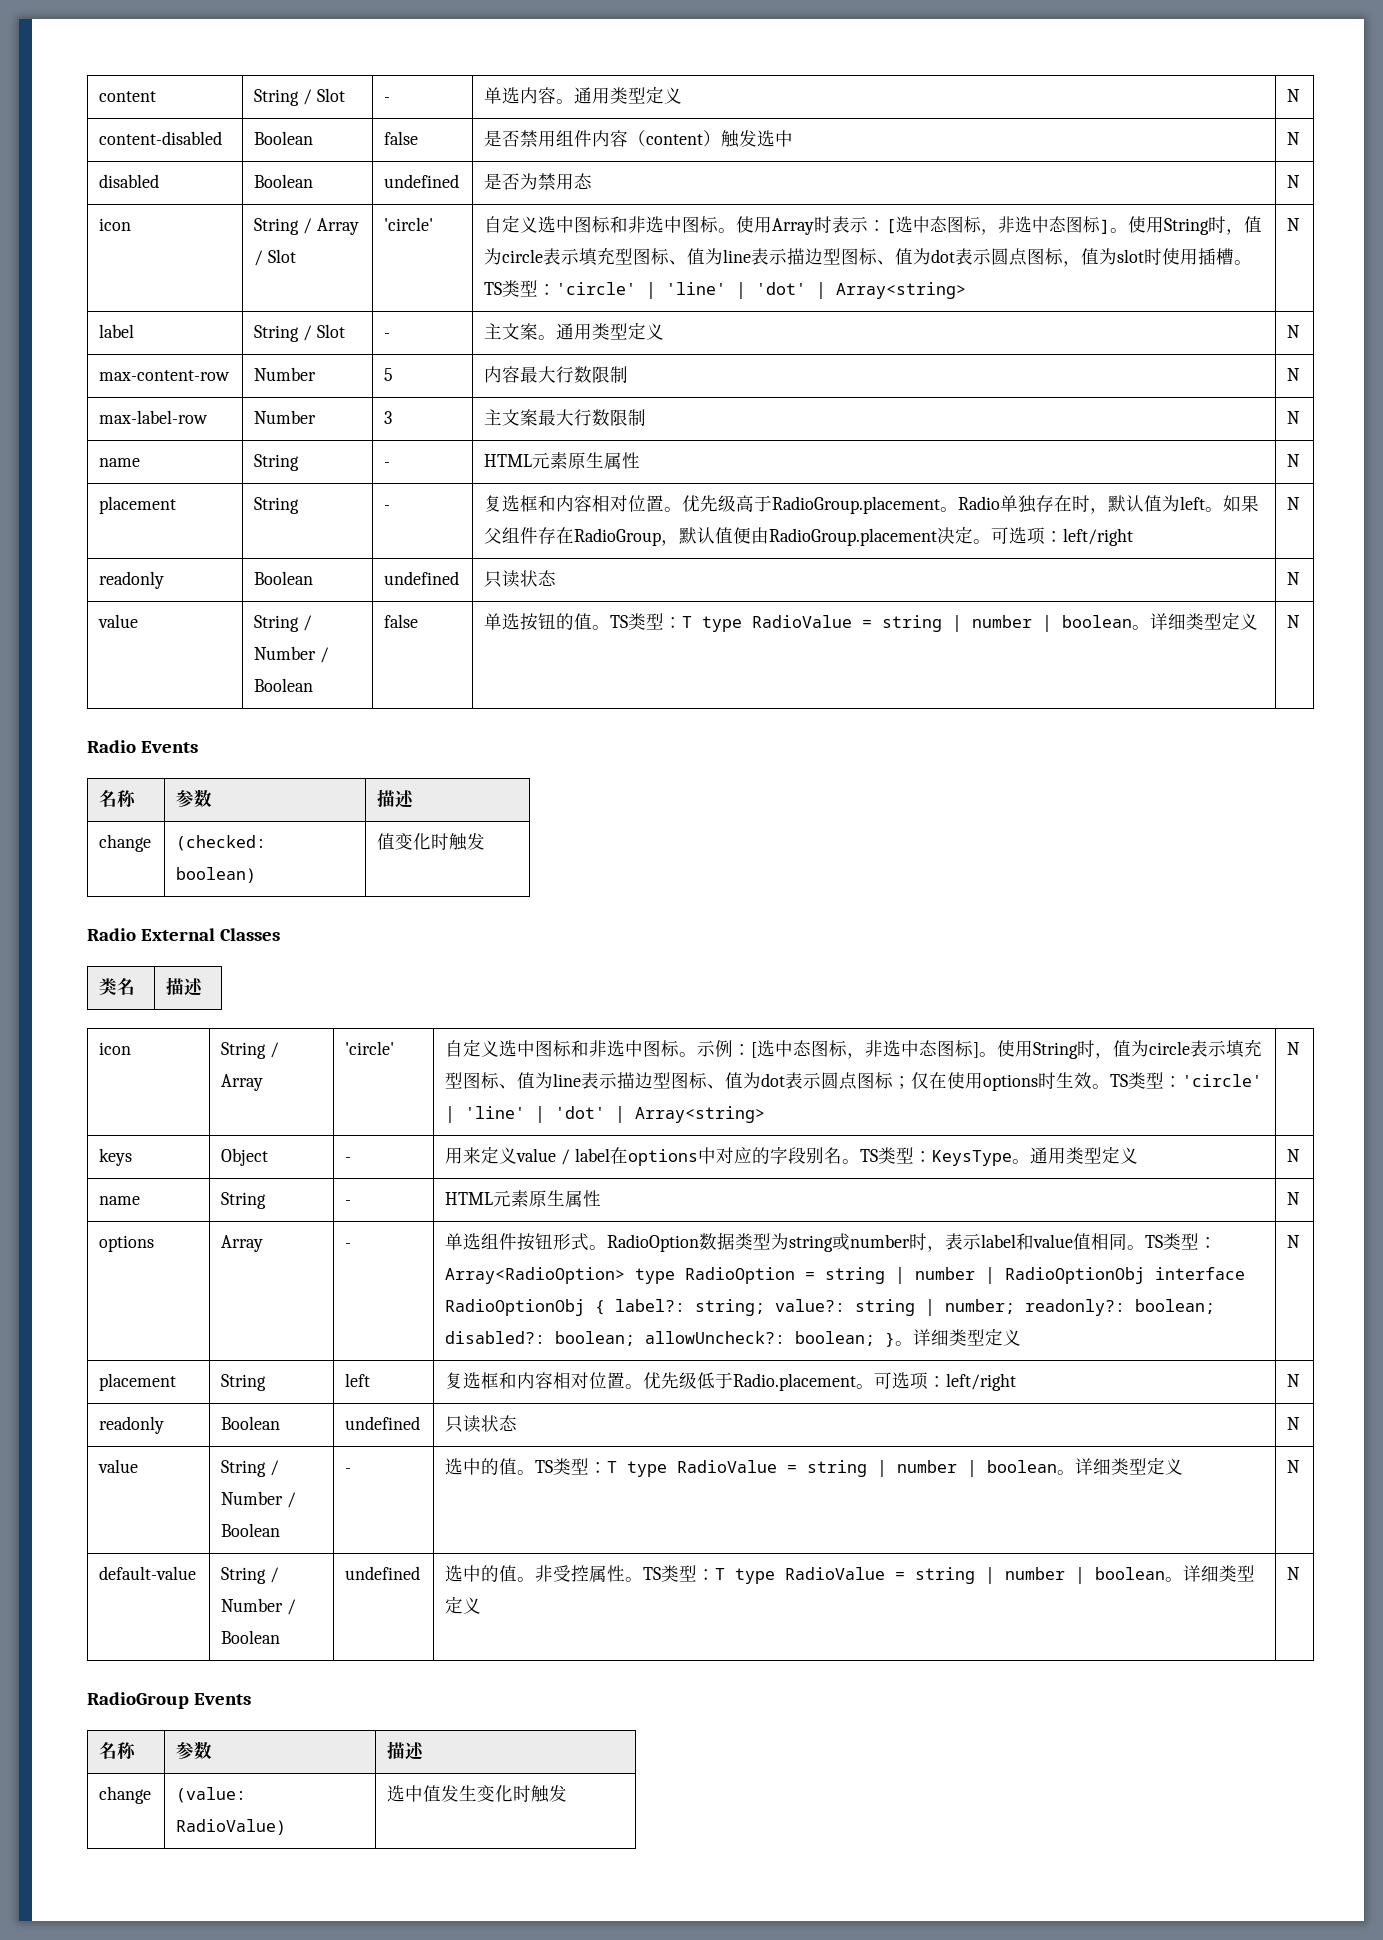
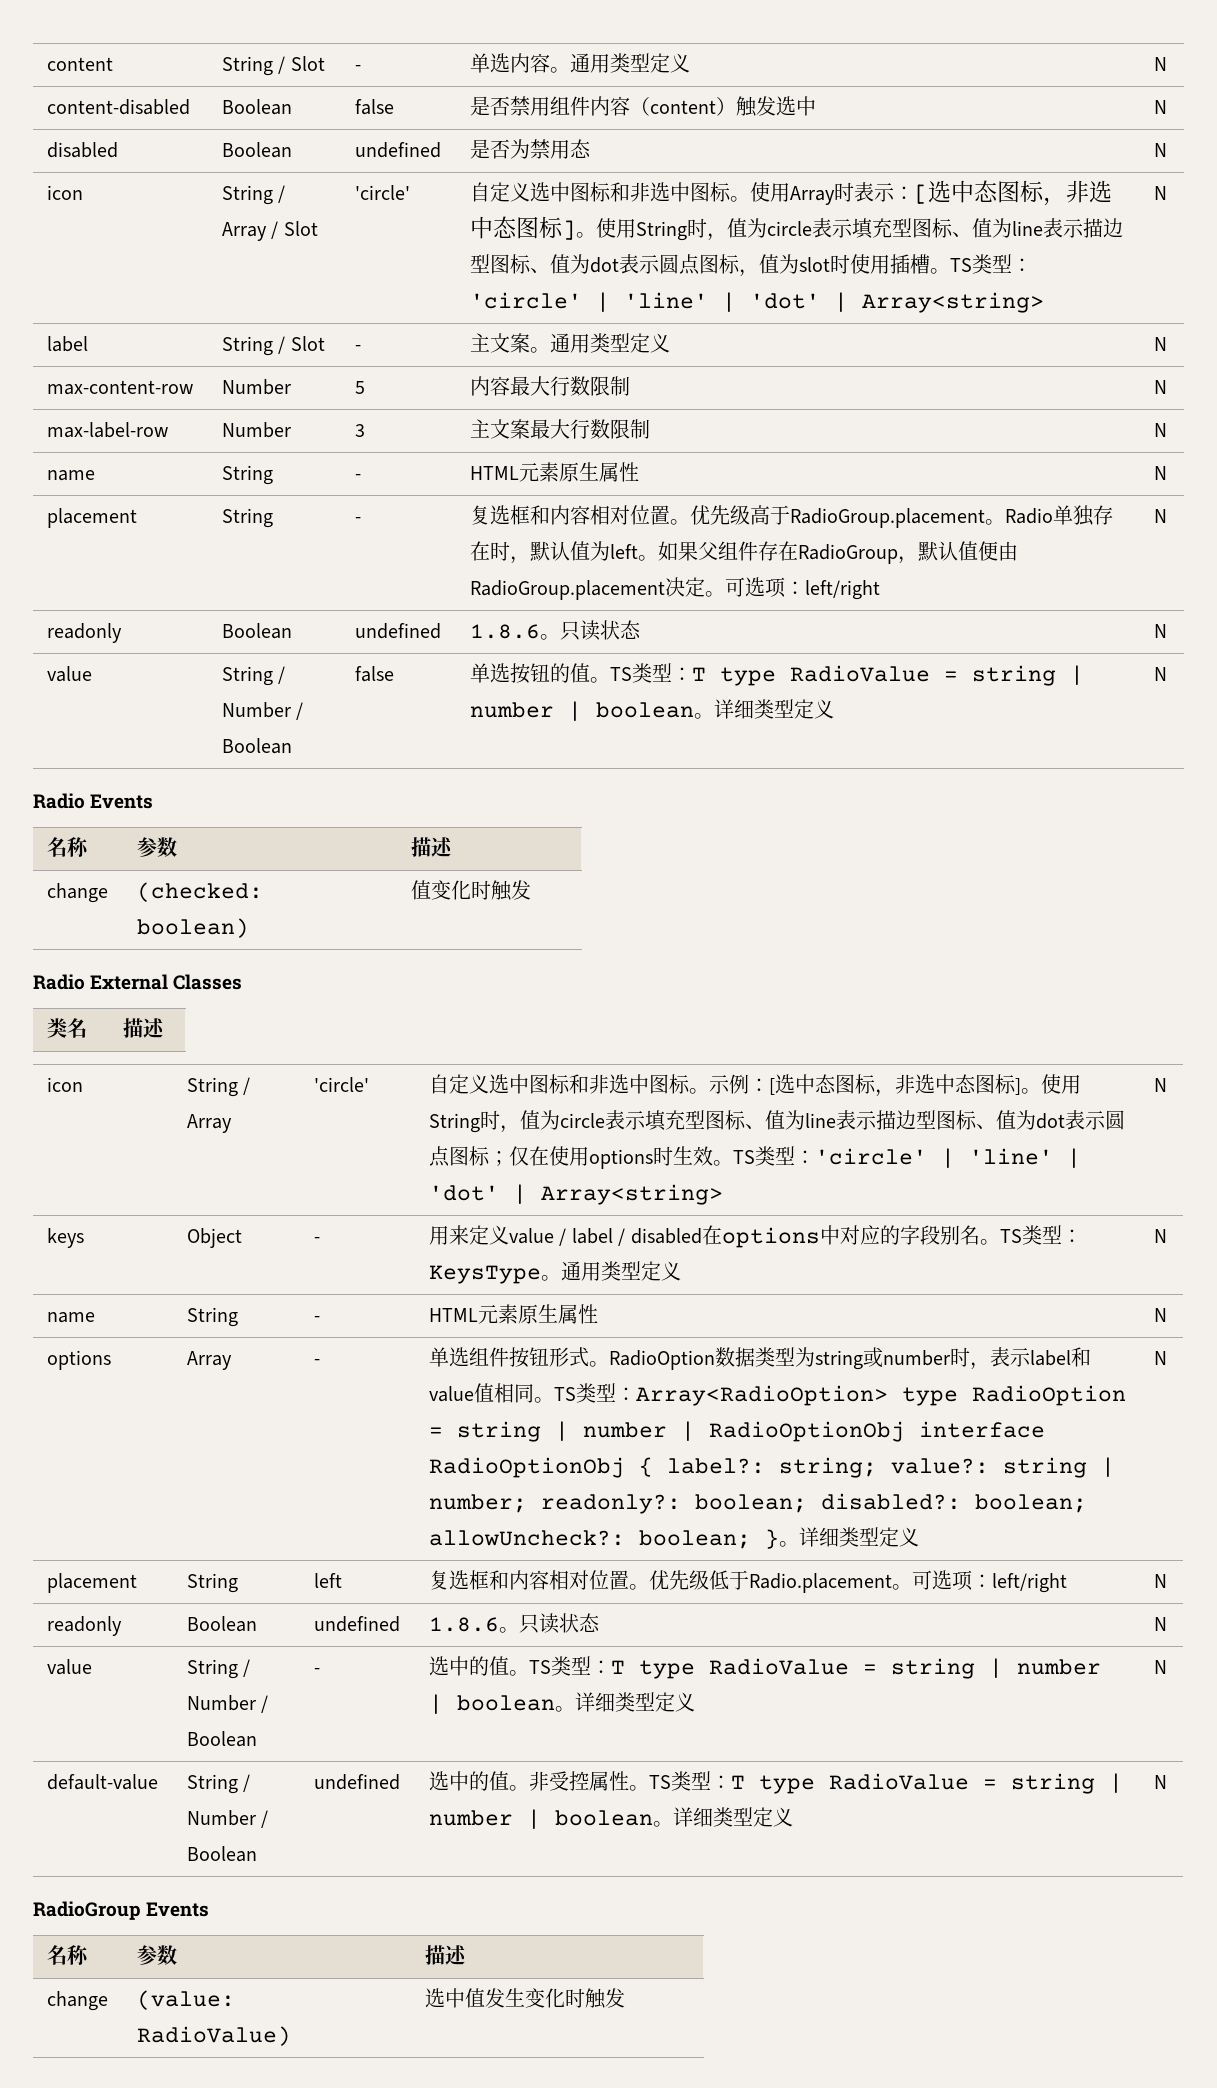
(460, 578) none -> [470,624,561,640] 1.8.6。
(610, 1155) none -> [618,1228,702,1246] / disabled
(421, 1423) none -> [429,1617,520,1633] 1.8.6。

